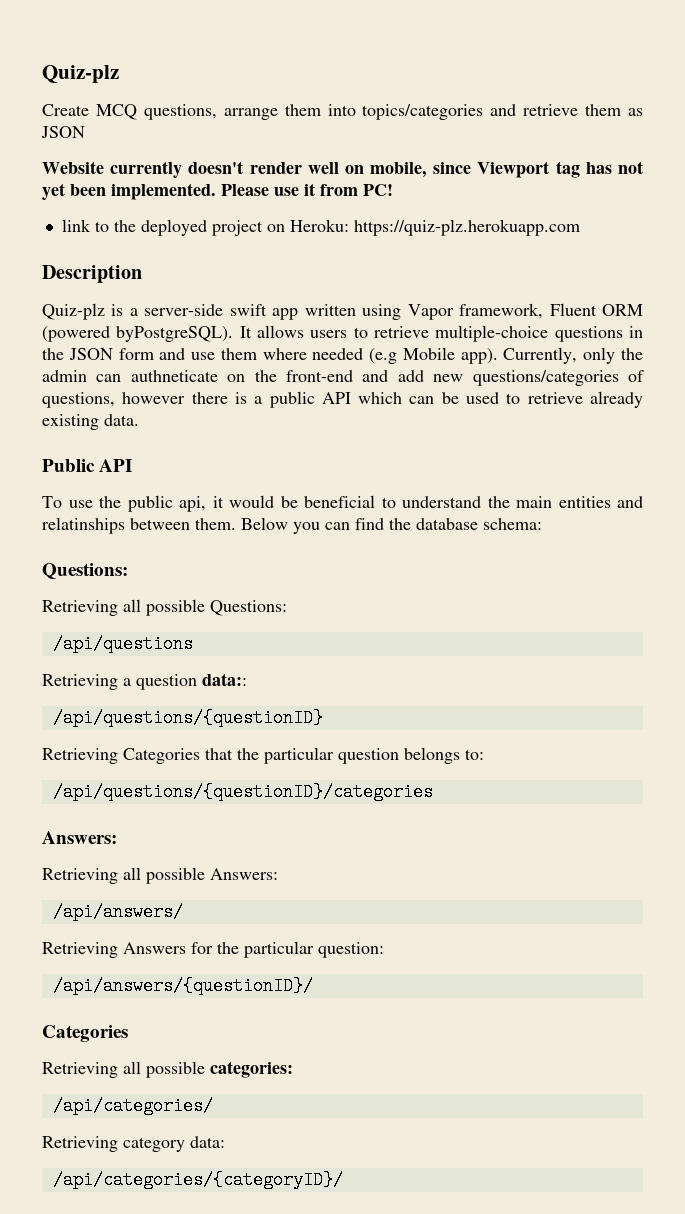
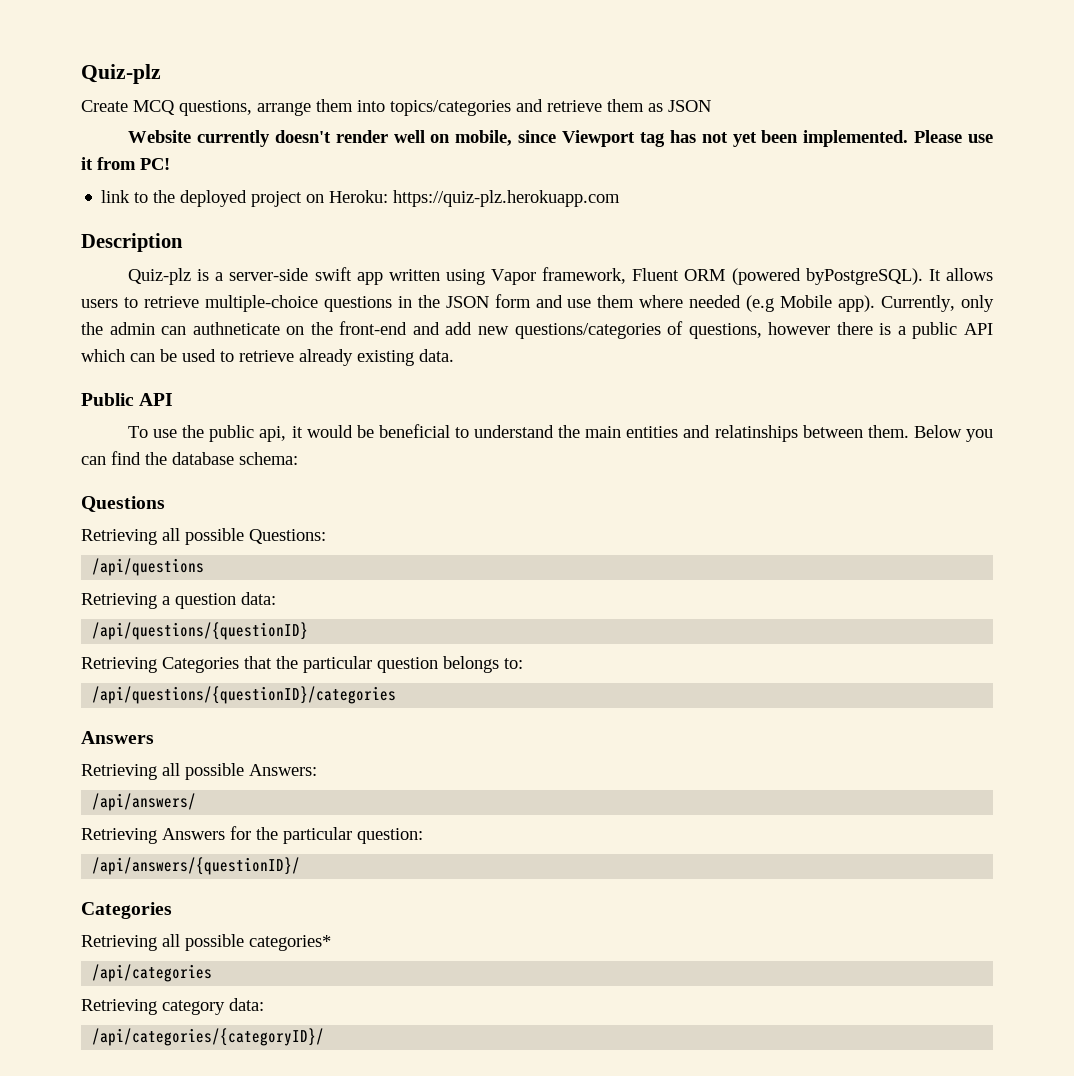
[42,563,128,579] Questions: -> [81,496,165,512] Questions
[202,673,247,686] data:: -> [241,592,276,605] data:
[42,831,117,844] Answers: -> [81,731,154,744] Answers
[210,1061,293,1078] [52,1097,213,1115] categories: // /api/categories/ -> [249,935,331,951] [92,964,213,982] categories* // /api/categories

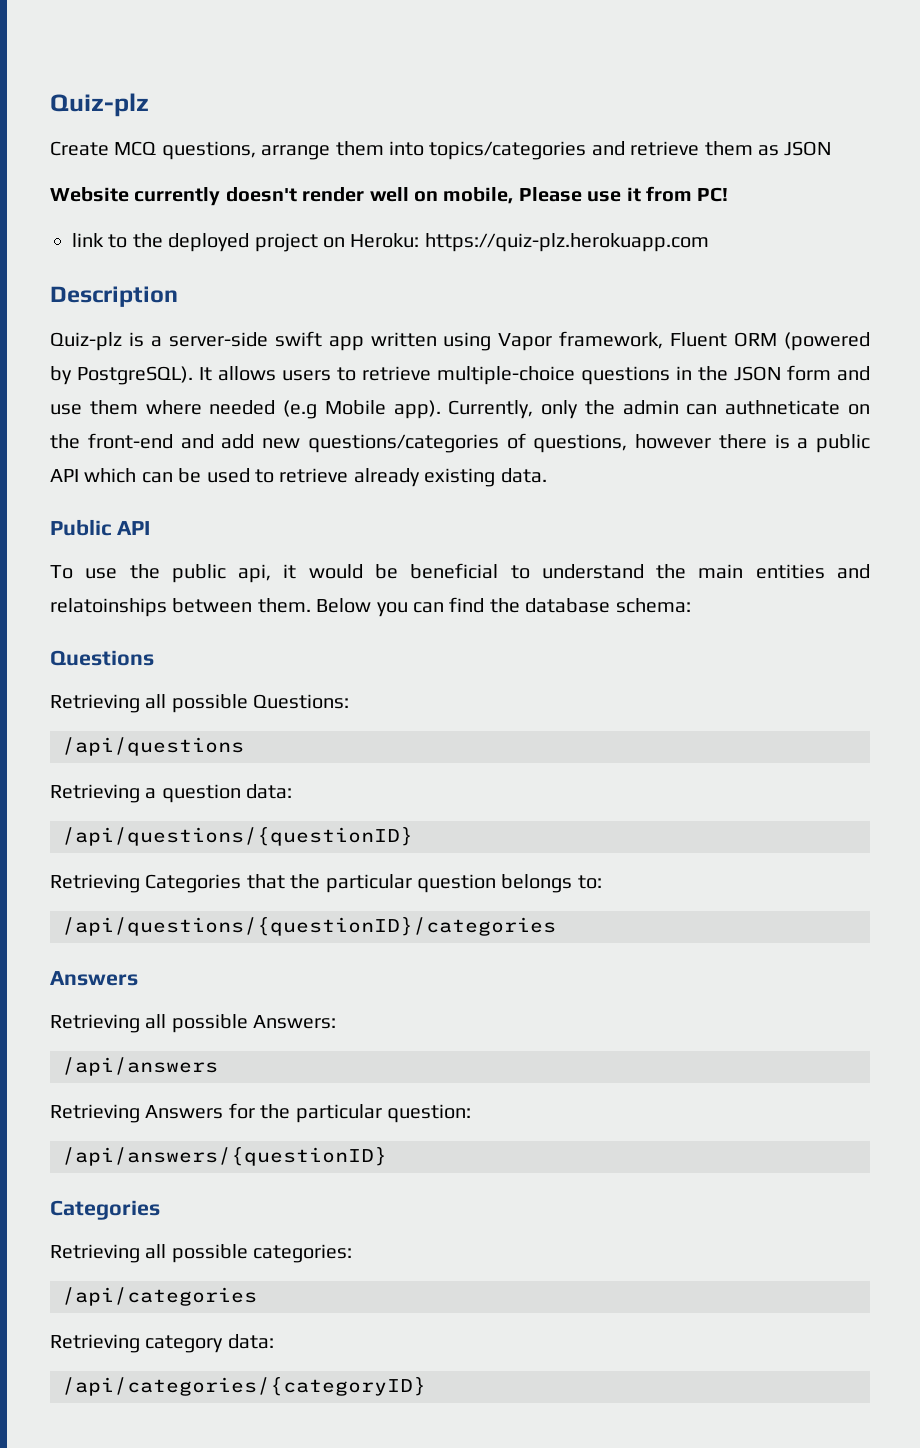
[518,130,909,147] since Viewport tag has not yet been implemented. -> (514, 195) none
[805,268,923,285] byPostgreSQL). -> [50,366,193,385] by PostgreSQL).
[714,425,798,442] relatinships -> [50,598,167,617] relatoinships
[92,793,197,811] /api/answers/ -> [62,1057,218,1076] /api/answers
[92,857,301,875] /api/answers/{questionID}/ -> [62,1147,387,1166] /api/answers/{questionID}
[249,935,331,951] categories* -> [253,1244,353,1263] categories:
[92,1028,325,1046] /api/categories/{categoryID}/ -> [62,1377,426,1396] /api/categories/{categoryID}

